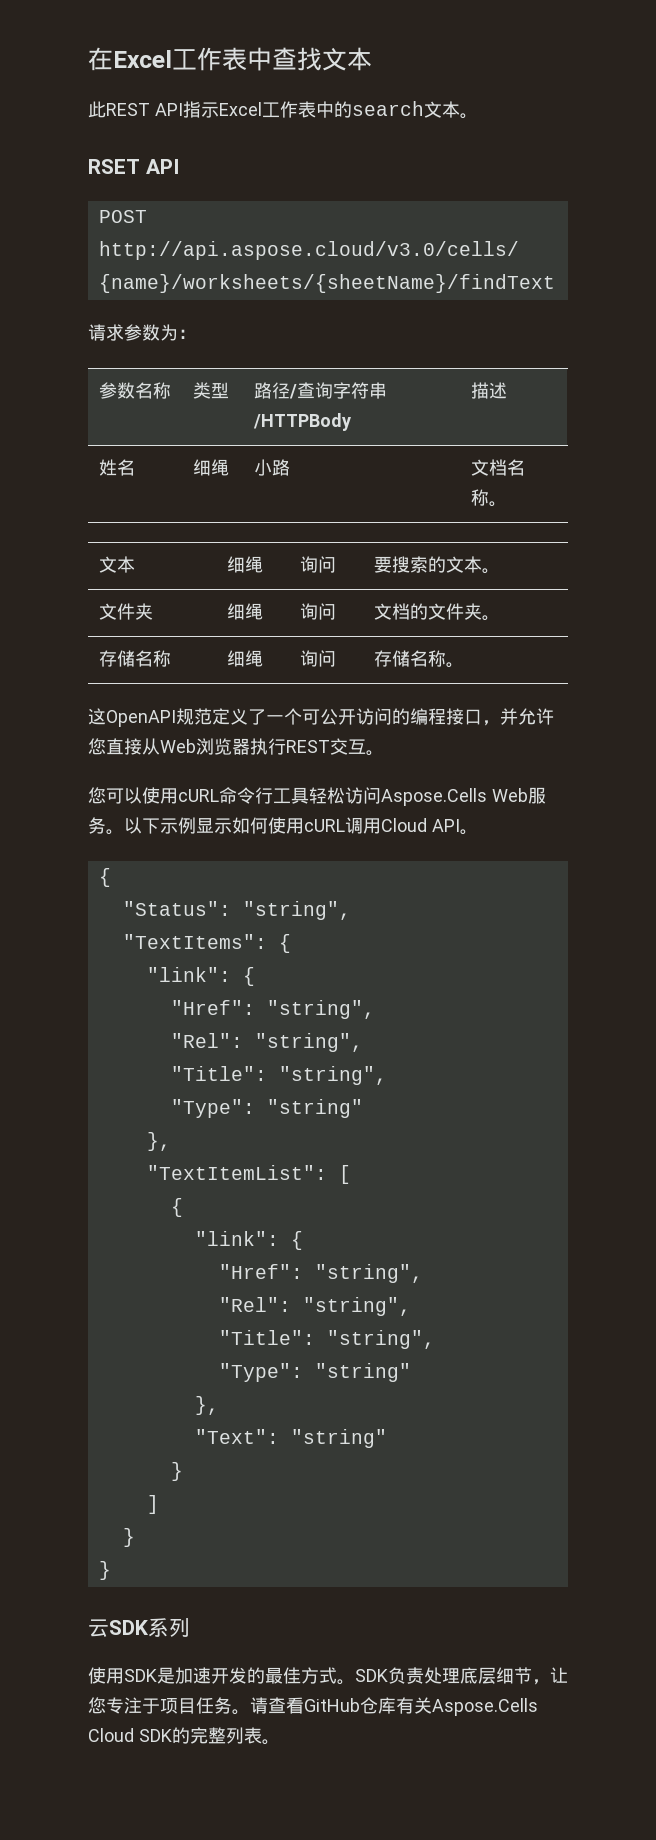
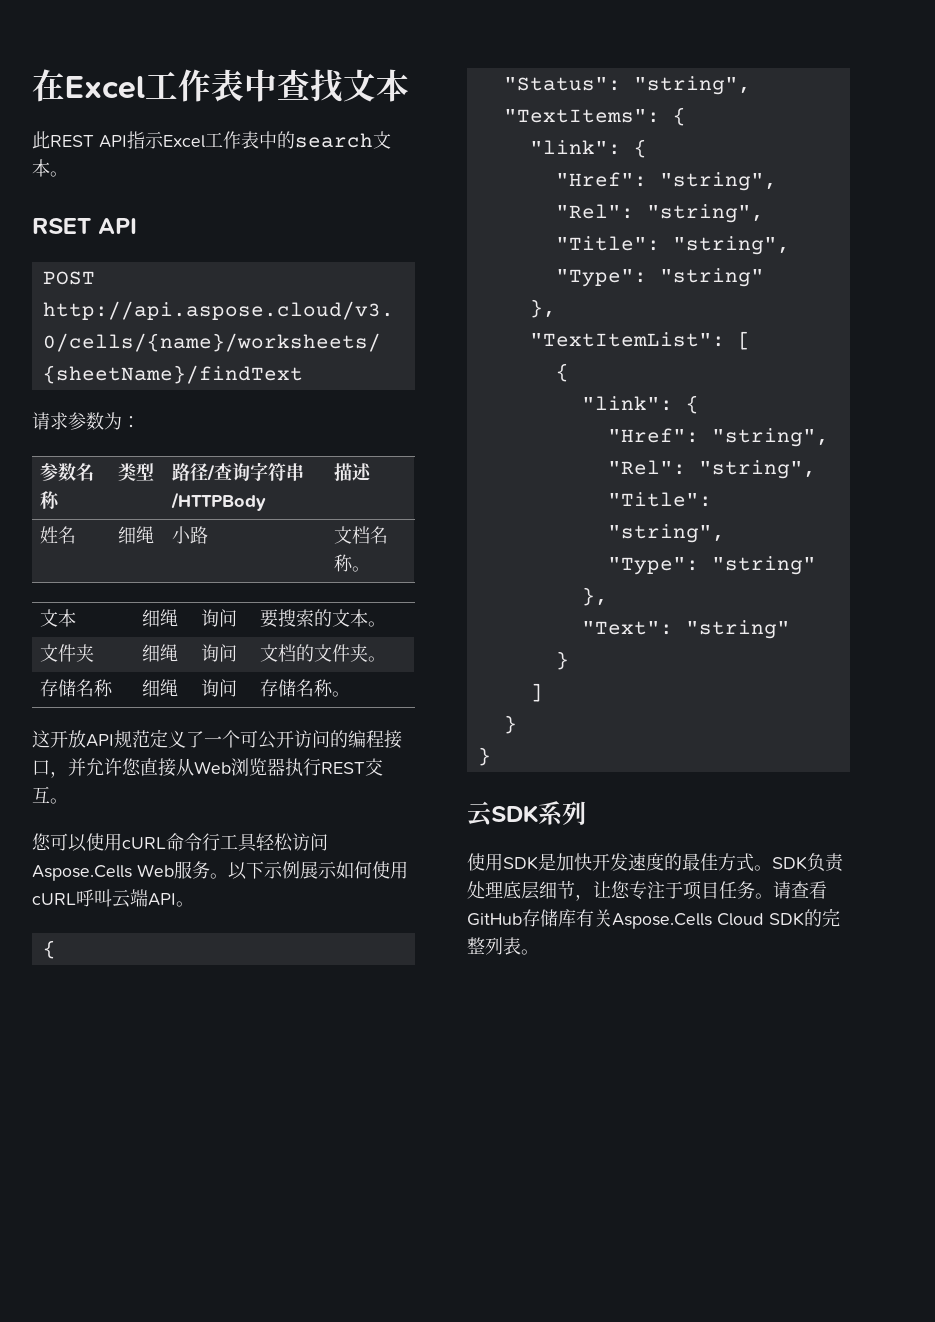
[106,710,176,727] OpenAPI -> [50,730,114,748] 开放API
[196,818,214,833] 显 -> [300,861,318,879] 展
[345,817,427,834] 调用Cloud -> [76,889,148,908] 呼叫云端
[193,1667,247,1684] 速开发 -> [574,853,664,871] 快开发速度
[360,1697,378,1714] 仓 -> [522,909,558,927] 存储

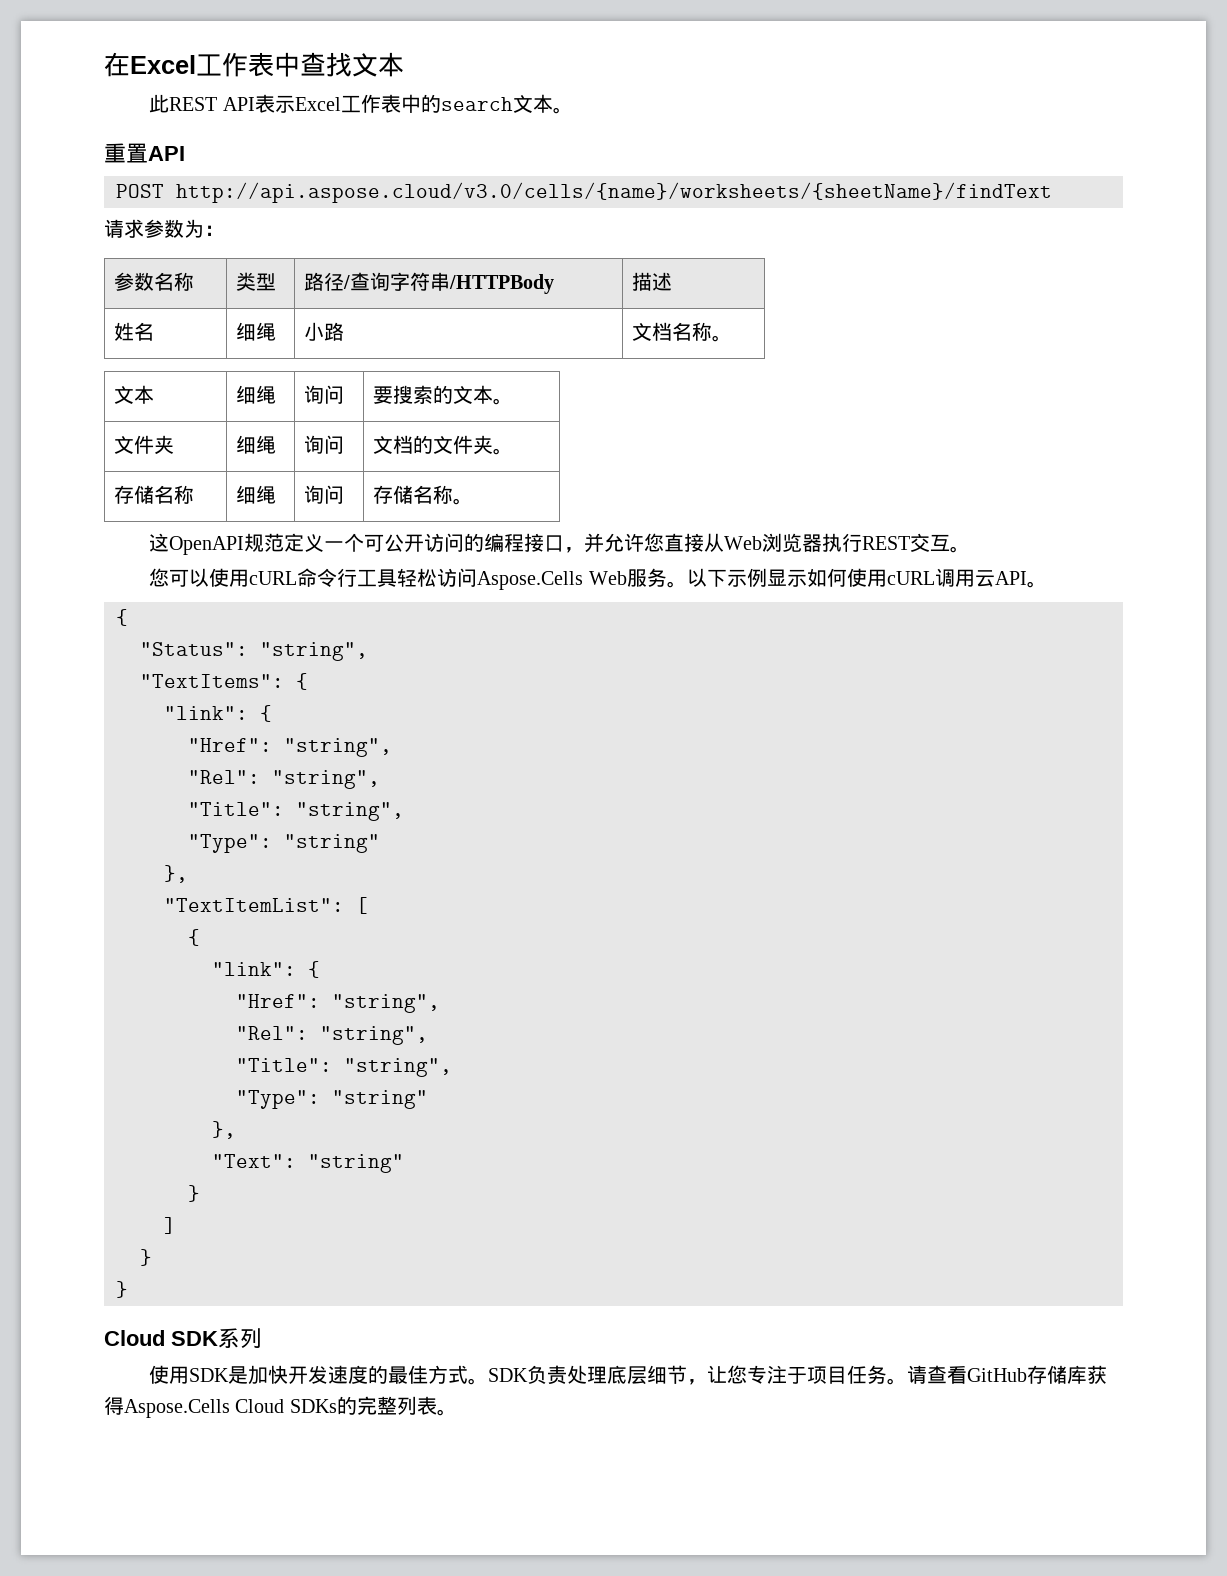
[127,131,145,149] 指 -> [254,94,275,113] 表
[32,218,91,234] RSET -> [104,143,148,163] 重置
[50,730,114,748] 开放API -> [169,536,245,555] OpenAPI
[186,731,204,748] 了 -> (325, 543) none
[300,861,318,879] 展 -> [766,569,787,586] 显
[76,889,148,908] 呼叫云端 -> [934,568,995,587] 调用云
[467,801,493,827] 云 -> [104,1330,165,1346] Cloud
[576,909,612,927] 有关 -> [1087,1365,1108,1384] [104,1396,124,1415] 获得
[769,912,804,926] SDK -> [289,1399,337,1413] SDKs

